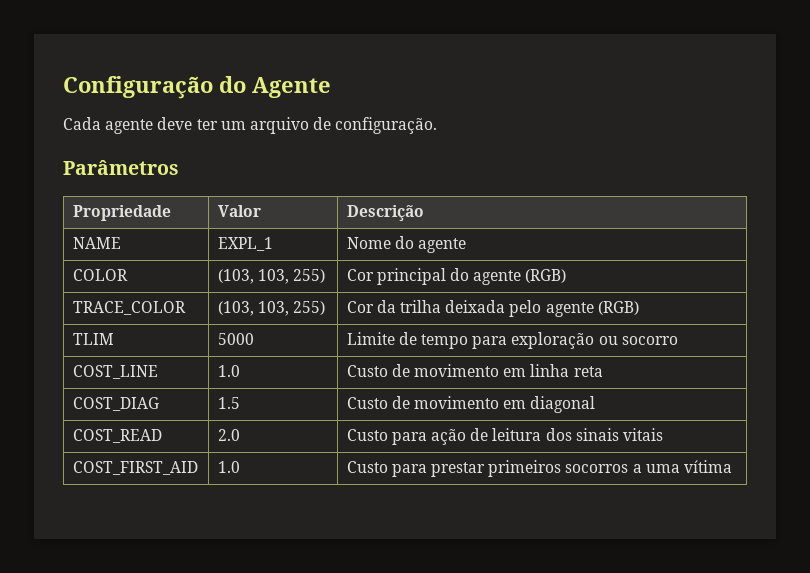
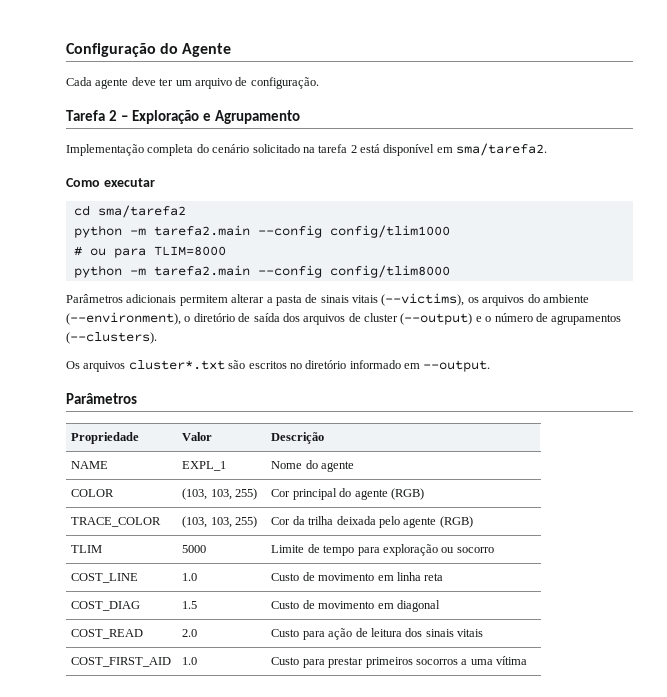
(438, 125) none -> [66,110,300,124] [66,143,548,156] [66,178,155,187] [73,205,186,218] [73,225,450,238] [73,246,226,258] [73,265,450,278] [66,293,589,306] [66,312,622,325] [66,332,157,344] [66,360,491,372] // Tarefa 2 – Exploração e Agrupamento // Implementação completa do cenário solicitado na tarefa 2 está disponível em sma/tarefa2. // Como executar // cd sma/tarefa2 // python -m tarefa2.main --config config/tlim1000 // # ou para TLIM=8000 // python -m tarefa2.main --config config/tlim8000 // Parâmetros adicionais permitem alterar a pasta de sinais vitais (--victims), os arquivos do ambiente (--environment), o diretório de saída dos arquivos de cluster (--output) e o número de agrupamentos (--clusters). // Os arquivos cluster*.txt são escritos no diretório informado em --output.

